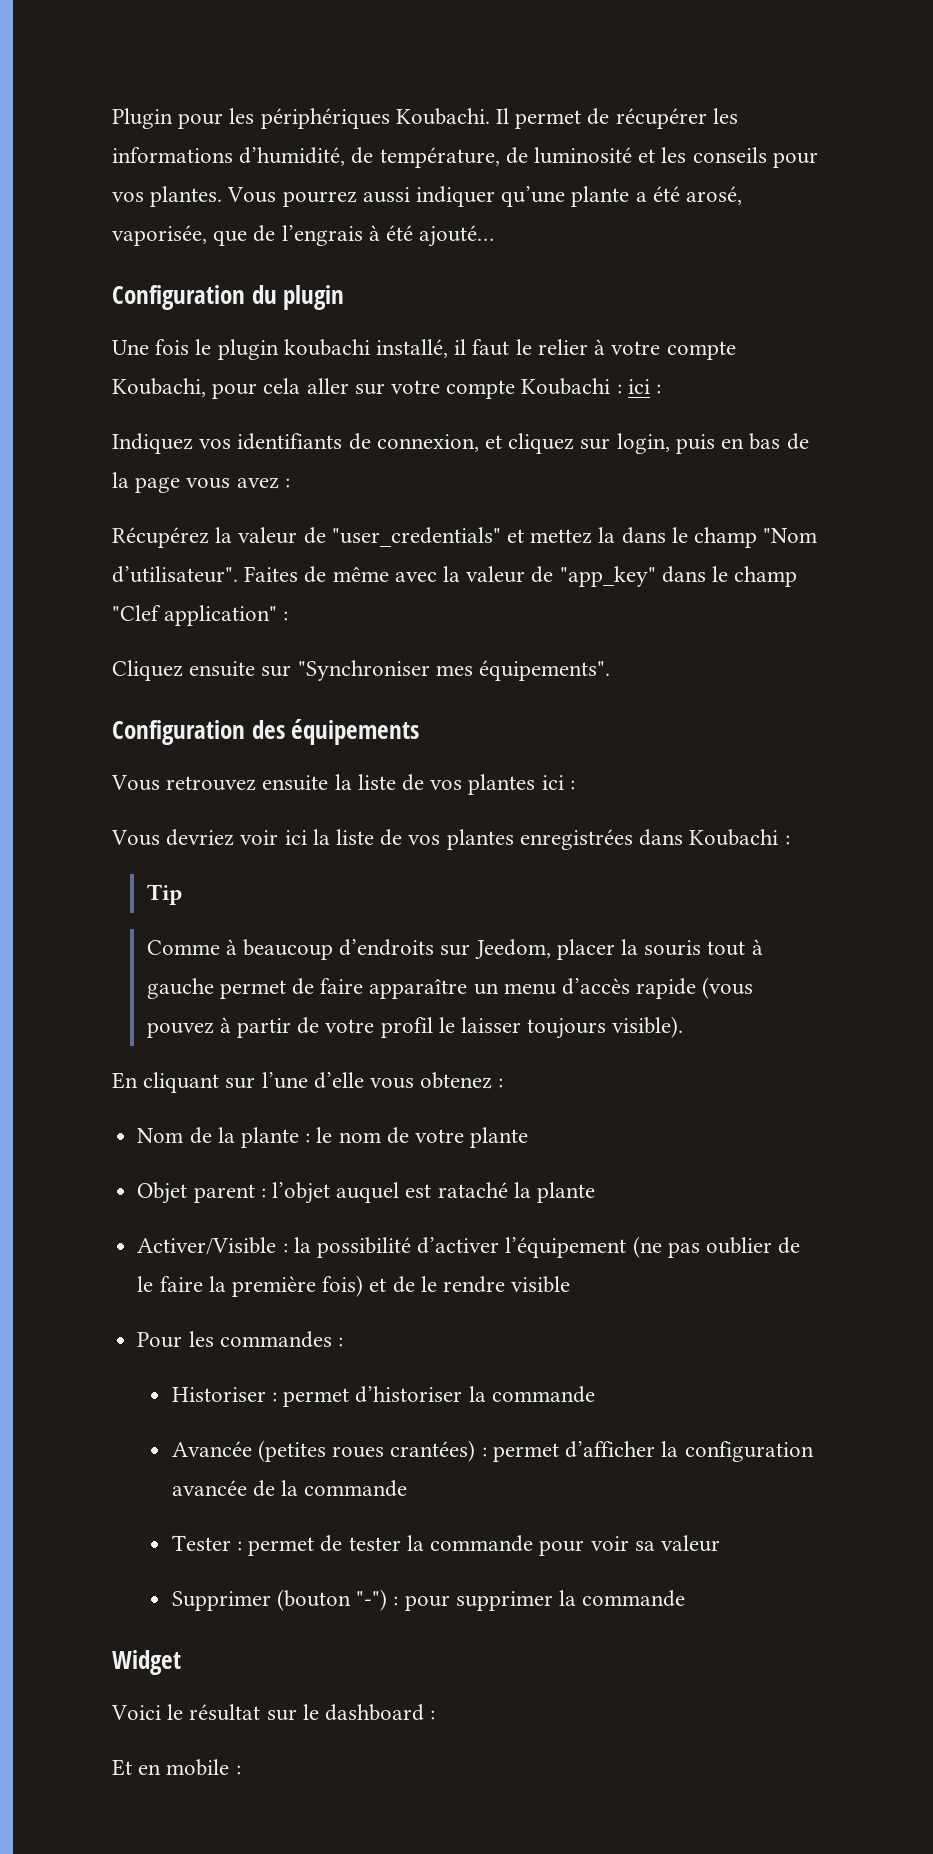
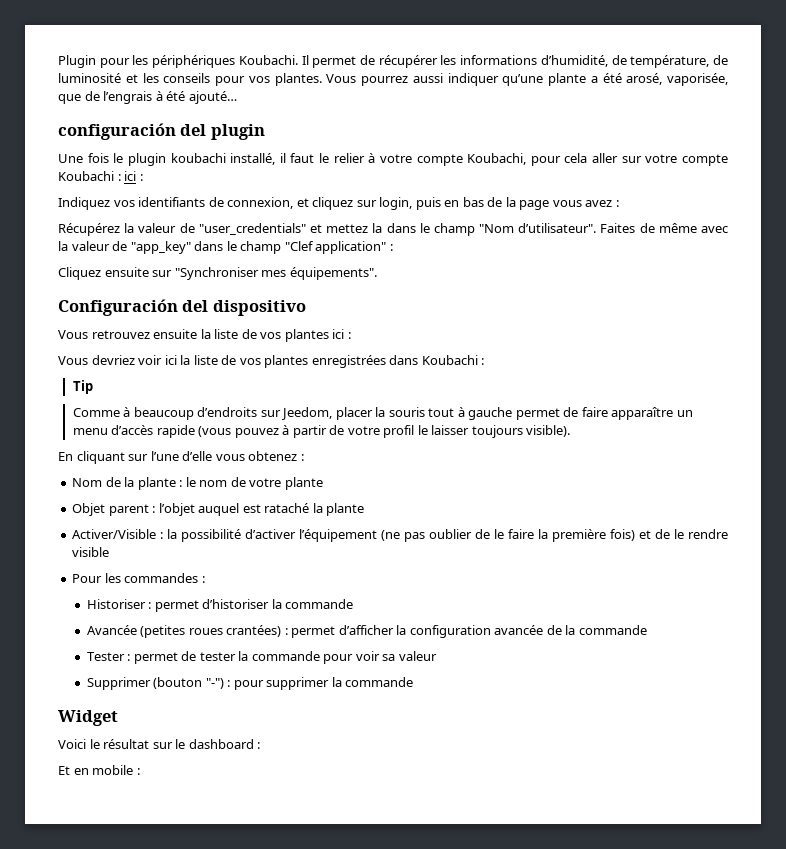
[112,285,277,310] Configuration du -> [58,123,207,140] configuración del
[112,719,420,745] Configuration des équipements -> [58,299,306,316] Configuración del dispositivo

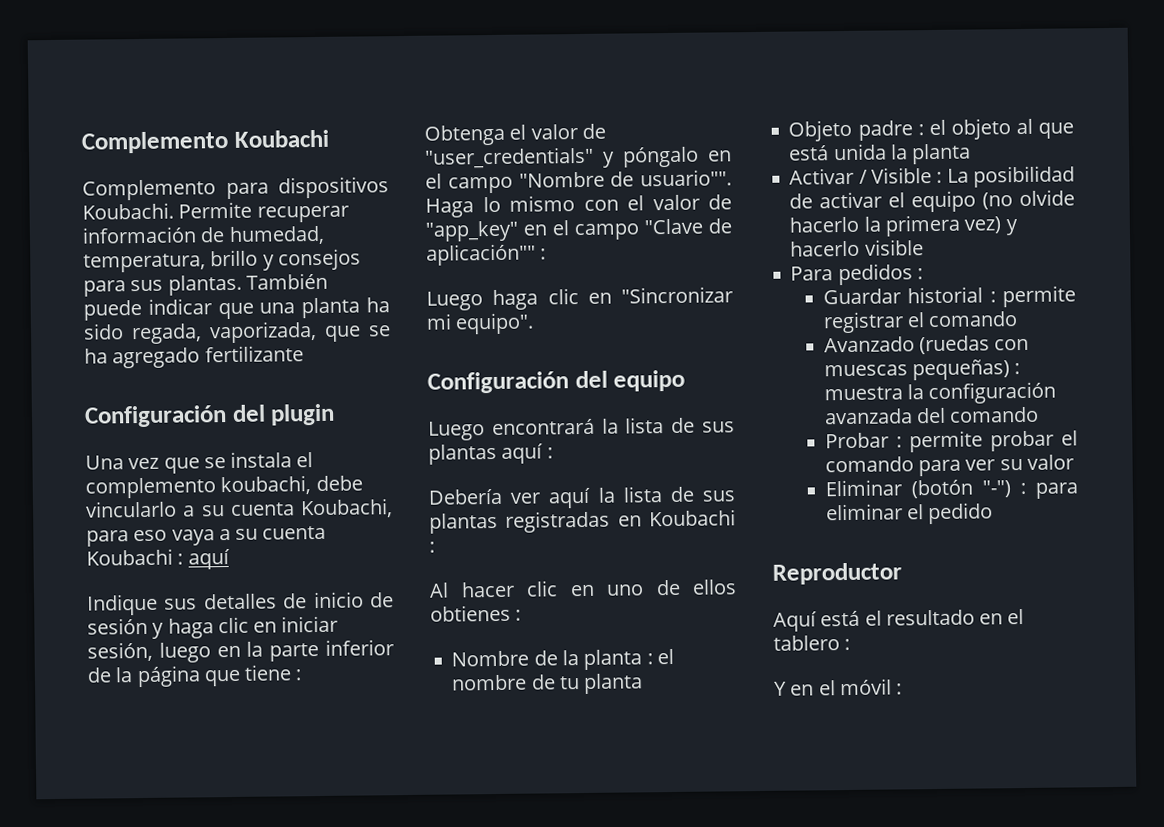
[58,55,728,68] [58,73,728,86] [58,91,237,104] [58,123,265,140] [58,153,729,166] [58,171,143,181] [58,197,619,210] [58,223,728,236] [58,241,393,254] [58,267,377,280] [58,299,306,316] [58,329,351,342] [58,355,485,368] [72,380,93,394] [72,407,693,420] [72,425,571,438] [58,451,304,464] [72,477,323,490] [72,503,365,516] [72,529,729,542] [72,547,110,557] [72,573,205,583] [86,599,354,612] [86,625,647,638] [86,651,437,664] [86,677,414,690] [58,710,118,726] [58,739,261,749] [58,765,134,775] Plugin pour les périphériques Koubachi. Il permet de récupérer les informations d’humidité, de température, de luminosité et les conseils pour vos plantes. Vous pourrez aussi indiquer qu’une plante a été arosé, vaporisée, que de l’engrais à été ajouté… // configuración del plugin // Une fois le plugin koubachi installé, il faut le relier à votre compte Koubachi, pour cela aller sur votre compte Koubachi : ici : // Indiquez vos identifiants de connexion, et cliquez sur login, puis en bas de la page vous avez : // Récupérez la valeur de "user_credentials" et mettez la dans le champ "Nom d’utilisateur". Faites de même avec la valeur de "app_key" dans le champ "Clef application" : // Cliquez ensuite sur "Synchroniser mes équipements". // Configuración del dispositivo // Vous retrouvez ensuite la liste de vos plantes ici : // Vous devriez voir ici la liste de vos plantes enregistrées dans Koubachi : // Tip // Comme à beaucoup d’endroits sur Jeedom, placer la souris tout à gauche permet de faire apparaître un menu d’accès rapide (vous pouvez à partir de votre profil le laisser toujours visible). // En cliquant sur l’une d’elle vous obtenez : // Nom de la plante : le nom de votre plante // Objet parent : l’objet auquel est rataché la plante // Activer/Visible : la possibilité d’activer l’équipement (ne pas oublier de le faire la première fois) et de le rendre visible // Pour les commandes : // Historiser : permet d’historiser la commande // Avancée (petites roues crantées) : permet d’afficher la configuration avancée de la commande // Tester : permet de tester la commande pour voir sa valeur // Supprimer (bouton "-") : pour supprimer la commande // Widget // Voici le résultat sur le dashboard : // Et en mobile -> [81,129,329,154] [82,176,389,201] [82,201,349,223] [82,225,325,245] [83,248,361,273] [83,272,328,297] [83,297,391,321] [83,321,391,345] [84,345,304,369] [84,403,336,428] [85,451,314,474] [85,475,363,499] [85,498,393,519] [86,525,327,547] [86,548,230,570] [87,591,394,616] [87,615,339,639] [87,639,394,663] [87,664,303,688] [424,123,606,146] [424,146,732,169] [425,169,732,194] [425,194,732,218] [425,218,732,242] [426,243,547,266] [426,286,733,311] [426,312,535,335] [427,369,686,394] [428,417,735,441] [428,443,553,465] [428,486,736,509] [429,509,736,534] [429,541,435,553] [429,579,737,598] [430,604,522,622] [451,648,674,670] [451,673,644,694] [788,118,1074,142] [788,143,972,165] [789,165,1075,188] [789,189,1075,213] [789,214,1019,237] [790,239,924,257] [790,263,923,286] [822,285,1076,308] [822,311,1019,334] [823,335,1030,355] [823,359,1021,381] [823,381,1057,405] [823,406,1040,425] [824,430,1078,453] [824,454,1075,477] [824,479,1078,499] [825,502,994,525] [772,562,902,585] [773,608,1025,632] [773,635,851,651] [774,678,892,696] Complemento Koubachi // Complemento para dispositivos Koubachi. Permite recuperar información de humedad, temperatura, brillo y consejos para sus plantas. También puede indicar que una planta ha sido regada, vaporizada, que se ha agregado fertilizante // Configuración del plugin // Una vez que se instala el complemento koubachi, debe vincularlo a su cuenta Koubachi, para eso vaya a su cuenta Koubachi : aquí // Indique sus detalles de inicio de sesión y haga clic en iniciar sesión, luego en la parte inferior de la página que tiene : // Obtenga el valor de "user_credentials" y póngalo en el campo "Nombre de usuario"". Haga lo mismo con el valor de "app_key" en el campo "Clave de aplicación"" : // Luego haga clic en "Sincronizar mi equipo". // Configuración del equipo // Luego encontrará la lista de sus plantas aquí : // Debería ver aquí la lista de sus plantas registradas en Koubachi : // Al hacer clic en uno de ellos obtienes : // Nombre de la planta : el nombre de tu planta // Objeto padre : el objeto al que está unida la planta // Activar / Visible : La posibilidad de activar el equipo (no olvide hacerlo la primera vez) y hacerlo visible // Para pedidos : // Guardar historial : permite registrar el comando // Avanzado (ruedas con muescas pequeñas) : muestra la configuración avanzada del comando // Probar : permite probar el comando para ver su valor // Eliminar (botón "-") : para eliminar el pedido // Reproductor // Aquí está el resultado en el tablero : // Y en el móvil

